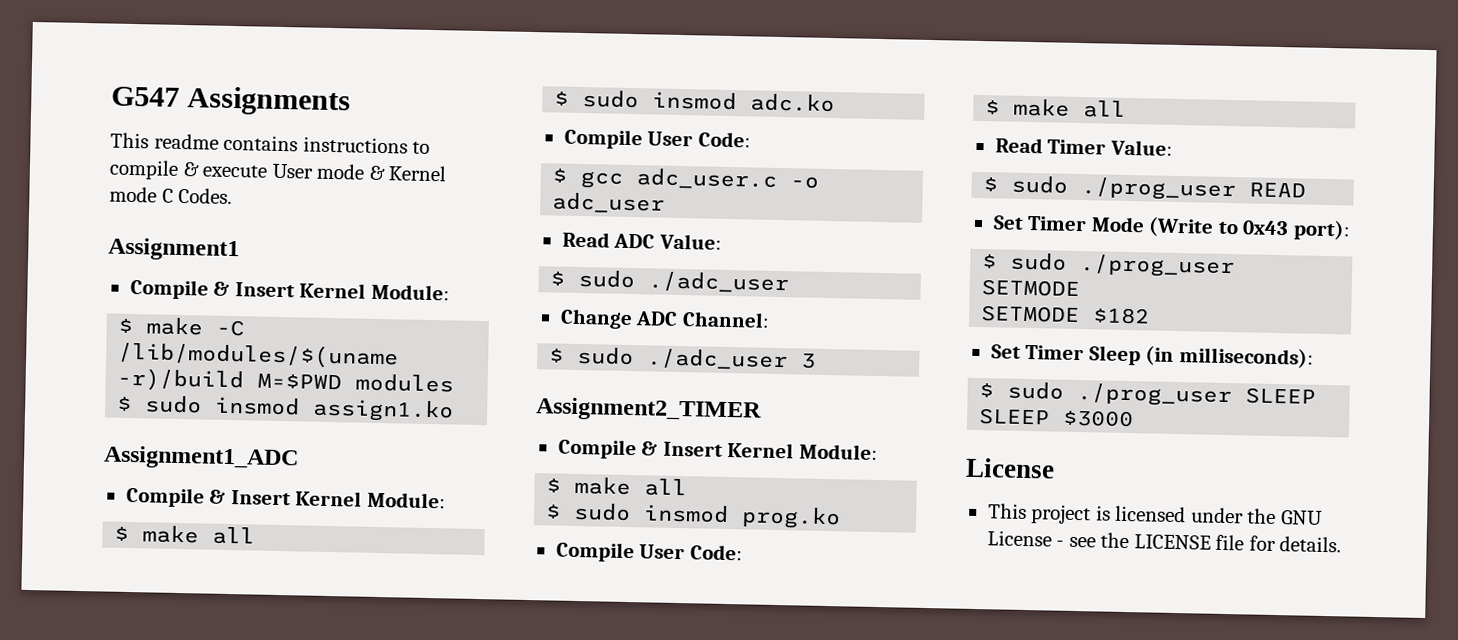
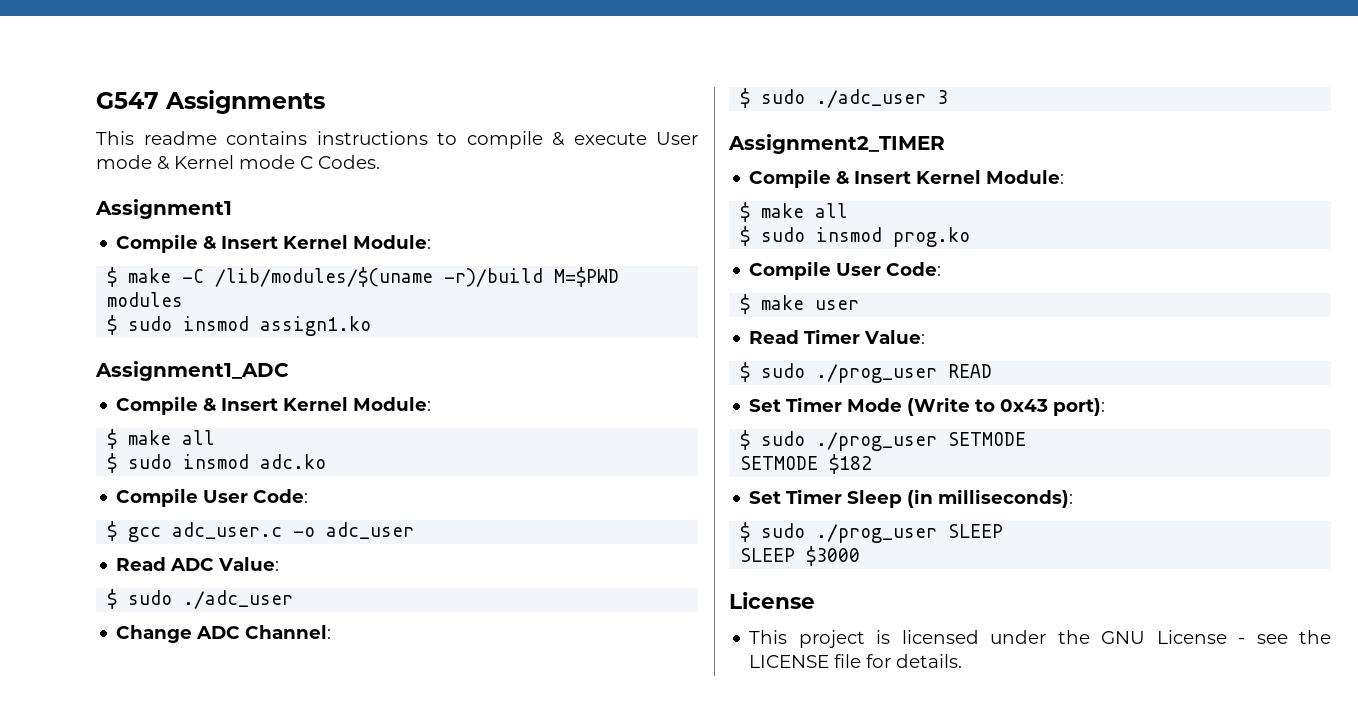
[1083,100,1127,118] all -> [815,300,860,310] user

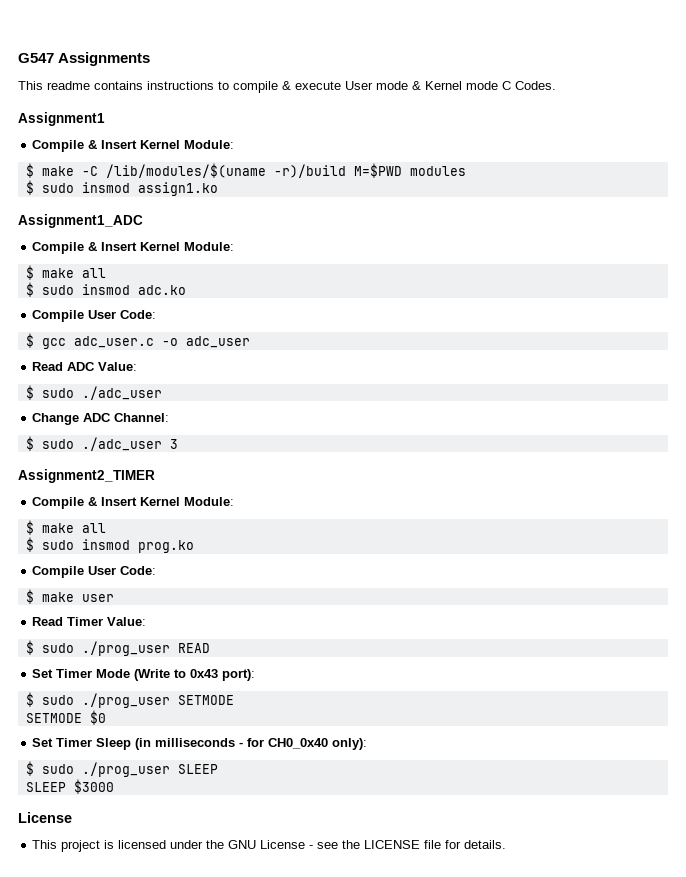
[829,454,873,474] $182 -> [89,710,106,725] $0
[938,489,1074,508] milliseconds): -> [155,738,368,750] milliseconds - for CH0_0x40 only):

